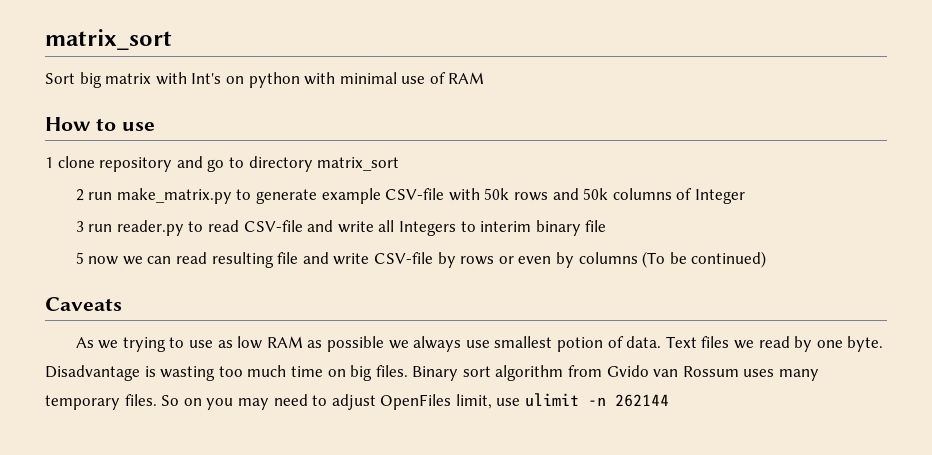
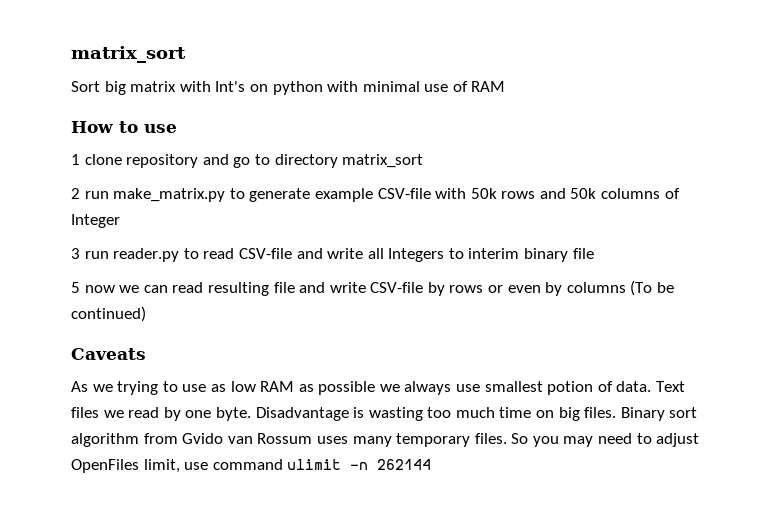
[183,398,202,406] on -> (529, 438) none
(521, 402) none -> [212,459,283,470] command

